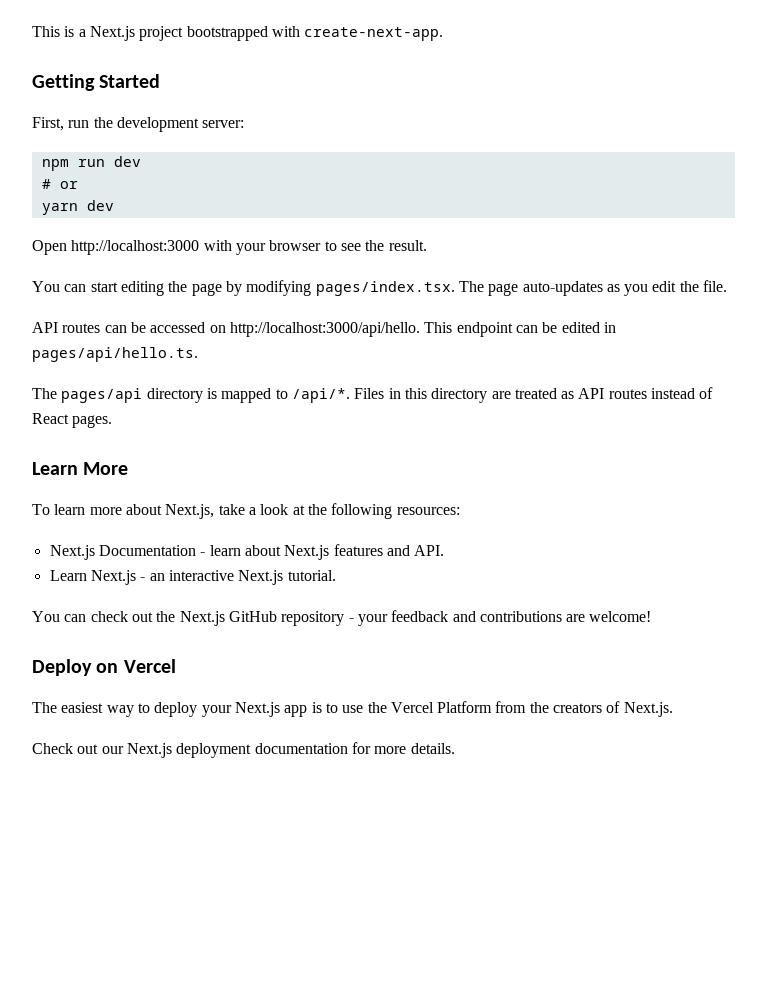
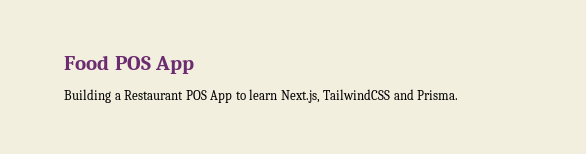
[32,26,444,41] [32,74,161,91] [32,117,245,132] [41,156,141,171] [41,179,78,189] [41,200,114,215] [32,240,427,255] [32,280,728,296] [32,322,616,337] [32,347,198,362] [32,387,714,403] [32,413,113,428] [32,462,129,475] [32,503,460,519] [49,544,445,560] [49,570,336,585] [32,610,652,626] [32,659,176,676] [32,701,673,717] [32,742,455,758] This is a Next.js project bootstrapped with create-next-app. // Getting Started // First, run the development server: // npm run dev // # or // yarn dev // Open http://localhost:3000 with your browser to see the result. // You can start editing the page by modifying pages/index.tsx. The page auto-updates as you edit the file. // API routes can be accessed on http://localhost:3000/api/hello. This endpoint can be edited in pages/api/hello.ts. // The pages/api directory is mapped to /api/*. Files in this directory are treated as API routes instead of React pages. // Learn More // To learn more about Next.js, take a look at the following resources: // Next.js Documentation - learn about Next.js features and API. // Learn Next.js - an interactive Next.js tutorial. // You can check out the Next.js GitHub repository - your feedback and contributions are welcome! // Deploy on Vercel // The easiest way to deploy your Next.js app is to use the Vercel Platform from the creators of Next.js. // Check out our Next.js deployment documentation for more details. -> [64,55,195,74] [64,89,459,103] Food POS App // Building a Restaurant POS App to learn Next.js, TailwindCSS and Prisma.

